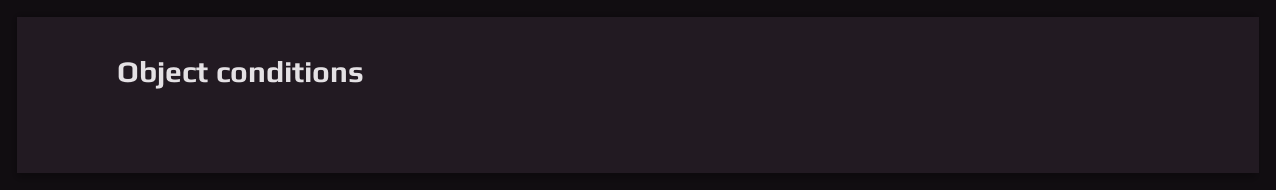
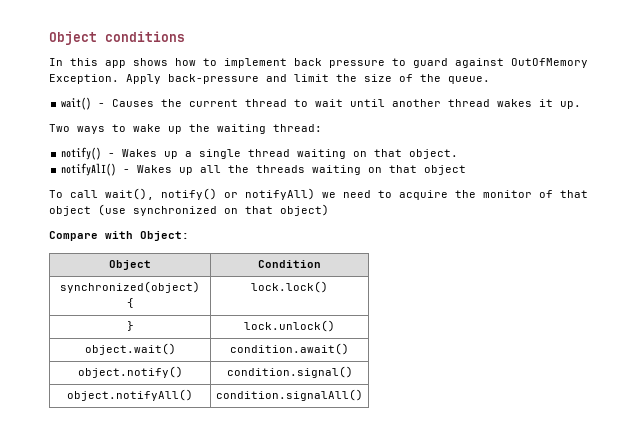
(365, 72) none -> [49,58,588,68] [49,74,490,84] [61,97,582,110] [49,124,322,134] [61,147,459,160] [61,163,467,176] [49,188,588,200] [49,204,329,216] [49,231,189,241] [109,260,151,270] [258,260,321,268] [60,281,200,293] [126,298,134,308] [251,281,328,293] [126,321,134,331] [244,320,335,332] [84,343,176,355] [230,343,349,355] [77,366,183,378] [226,366,353,378] [67,389,193,401] [216,389,363,401] // In this app shows how to implement back pressure to guard against OutOfMemory Exception. Apply back-pressure and limit the size of the queue. // wait() - Causes the current thread to wait until another thread wakes it up. // Two ways to wake up the waiting thread: // notify() - Wakes up a single thread waiting on that object. // notifyAlI() - Wakes up all the threads waiting on that object // To call wait(), notify() or notifyAll) we need to acquire the monitor of that object (use synchronized on that object) // Compare with Object: // Object | Condition // synchronized(object) { | lock.lock() // } | lock.unlock() // object.wait() | condition.await() // object.notify() | condition.signal() // object.notifyAll() | condition.signalAll()

